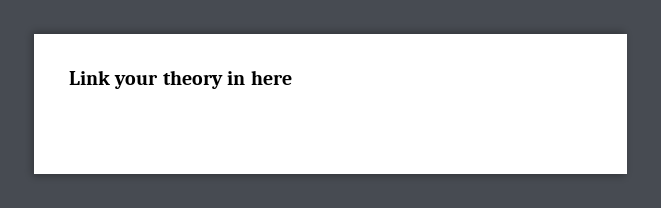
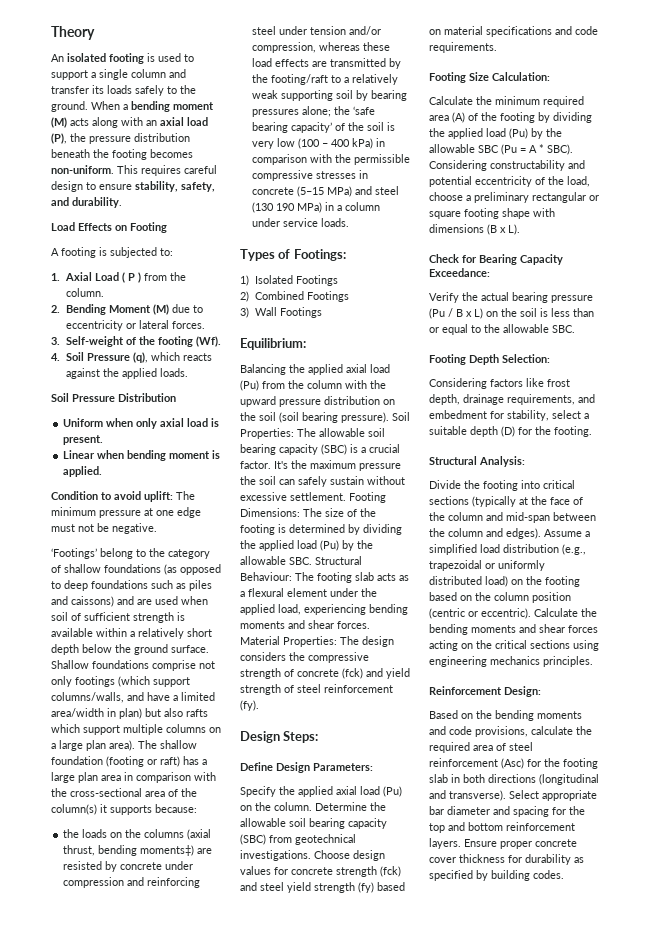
[69,70,292,89] Link your theory in here -> [51,26,95,40] [51,53,194,64] [51,69,186,80] [51,85,196,96] [51,101,214,112] [51,117,208,128] [51,133,190,144] [51,149,193,160] [51,165,217,176] [51,181,215,192] [51,197,122,208] [51,222,167,233] [51,247,173,258] [51,272,186,283] [65,288,104,297] [51,304,203,315] [65,320,205,331] [51,336,221,347] [51,352,212,363] [65,368,188,379] [51,393,176,402] [63,418,220,429] [63,435,104,445] [63,450,221,461] [63,466,103,477] [51,491,195,502] [51,507,201,518] [51,523,157,534] [51,548,210,559] [51,564,221,575] [51,580,212,591] [51,596,208,607] [51,612,185,623] [51,628,212,639] [51,644,209,655] [51,660,215,671] [51,676,190,687] [51,692,215,703] [51,708,208,719] [51,724,221,735] [51,740,197,751] [51,756,207,767] [51,772,216,783] [51,788,197,797] [51,804,197,815] [63,829,212,840] [63,845,213,856] [63,861,194,872] [63,877,201,888] [252,26,382,35] [252,42,391,53] [252,58,402,69] [252,74,399,85] [252,90,408,101] [252,106,376,117] [252,122,396,133] [252,138,386,149] [252,154,411,165] [252,170,369,181] [252,186,400,197] [252,202,381,213] [252,218,350,227] [240,249,346,261] [240,275,338,286] [240,291,349,302] [240,307,322,318] [240,338,306,350] [240,364,390,375] [240,380,386,391] [240,396,395,407] [240,412,410,423] [240,428,385,439] [240,444,400,455] [240,460,401,471] [240,476,405,487] [240,492,386,503] [240,508,376,517] [240,524,402,535] [240,540,373,551] [240,556,362,565] [240,572,409,583] [240,588,377,597] [240,604,408,615] [240,620,370,629] [240,636,394,647] [240,652,369,663] [240,668,410,679] [240,684,393,695] [240,700,259,711] [240,731,319,743] [240,762,373,773] [240,786,402,797] [240,802,386,811] [240,818,387,829] [240,834,356,845] [240,850,385,861] [240,866,401,877] [240,882,405,893] [429,26,598,37] [429,42,497,53] [429,72,550,83] [429,96,584,107] [429,112,592,123] [429,128,562,139] [429,144,573,155] [429,160,585,171] [429,176,590,187] [429,192,599,203] [429,208,555,219] [429,224,520,235] [429,254,563,265] [429,268,490,277] [429,292,593,303] [429,308,594,319] [429,324,575,335] [429,354,550,365] [429,378,570,389] [429,394,595,405] [429,410,589,421] [429,426,592,437] [429,456,525,467] [429,480,575,491] [429,496,583,507] [429,512,596,523] [429,528,590,539] [429,544,586,555] [429,560,545,571] [429,576,580,587] [429,592,571,603] [429,608,597,619] [429,624,598,635] [429,640,599,651] [429,656,593,667] [429,686,541,697] [429,710,582,721] [429,726,592,737] [429,742,533,753] [429,758,598,769] [429,774,599,785] [429,790,597,801] [429,806,585,817] [429,822,575,833] [429,838,577,849] [429,854,584,865] [429,870,564,881] Theory // An isolated footing is used to support a single column and transfer its loads safely to the ground. When a bending moment (M) acts along with an axial load (P), the pressure distribution beneath the footing becomes non-uniform. This requires careful design to ensure stability, safety, and durability. // Load Effects on Footing // A footing is subjected to: // 1. Axial Load ( P ) from the column. // 2. Bending Moment (M) due to eccentricity or lateral forces. // 3. Self-weight of the footing (Wf). // 4. Soil Pressure (q), which reacts against the applied loads. // Soil Pressure Distribution // Uniform when only axial load is present. // Linear when bending moment is applied. // Condition to avoid uplift: The minimum pressure at one edge must not be negative. // ‘Footings’ belong to the category of shallow foundations (as opposed to deep foundations such as piles and caissons) and are used when soil of sufficient strength is available within a relatively short depth below the ground surface. Shallow foundations comprise not only footings (which support columns/walls, and have a limited area/width in plan) but also rafts which support multiple columns on a large plan area). The shallow foundation (footing or raft) has a large plan area in comparison with the cross-sectional area of the column(s) it supports because: // the loads on the columns (axial thrust, bending moments‡) are resisted by concrete under compression and reinforcing steel under tension and/or compression, whereas these load effects are transmitted by the footing/raft to a relatively weak supporting soil by bearing pressures alone; the ‘safe bearing capacity’ of the soil is very low (100 – 400 kPa) in comparison with the permissible compressive stresses in concrete (5–15 MPa) and steel (130 190 MPa) in a column under service loads. // Types of Footings: // 1) Isolated Footings // 2) Combined Footings // 3) Wall Footings // Equilibrium: // Balancing the applied axial load (Pu) from the column with the upward pressure distribution on the soil (soil bearing pressure). Soil Properties: The allowable soil bearing capacity (SBC) is a crucial factor. It's the maximum pressure the soil can safely sustain without excessive settlement. Footing Dimensions: The size of the footing is determined by dividing the applied load (Pu) by the allowable SBC. Structural Behaviour: The footing slab acts as a flexural element under the applied load, experiencing bending moments and shear forces. Material Properties: The design considers the compressive strength of concrete (fck) and yield strength of steel reinforcement (fy). // Design Steps: // Define Design Parameters: // Specify the applied axial load (Pu) on the column. Determine the allowable soil bearing capacity (SBC) from geotechnical investigations. Choose design values for concrete strength (fck) and steel yield strength (fy) based on material specifications and code requirements. // Footing Size Calculation: // Calculate the minimum required area (A) of the footing by dividing the applied load (Pu) by the allowable SBC (Pu = A * SBC). Considering constructability and potential eccentricity of the load, choose a preliminary rectangular or square footing shape with dimensions (B x L). // Check for Bearing Capacity Exceedance: // Verify the actual bearing pressure (Pu / B x L) on the soil is less than or equal to the allowable SBC. // Footing Depth Selection: // Considering factors like frost depth, drainage requirements, and embedment for stability, select a suitable depth (D) for the footing. // Structural Analysis: // Divide the footing into critical sections (typically at the face of the column and mid-span between the column and edges). Assume a simplified load distribution (e.g., trapezoidal or uniformly distributed load) on the footing based on the column position (centric or eccentric). Calculate the bending moments and shear forces acting on the critical sections using engineering mechanics principles. // Reinforcement Design: // Based on the bending moments and code provisions, calculate the required area of steel reinforcement (Asc) for the footing slab in both directions (longitudinal and transverse). Select appropriate bar diameter and spacing for the top and bottom reinforcement layers. Ensure proper concrete cover thickness for durability as specified by building codes.

